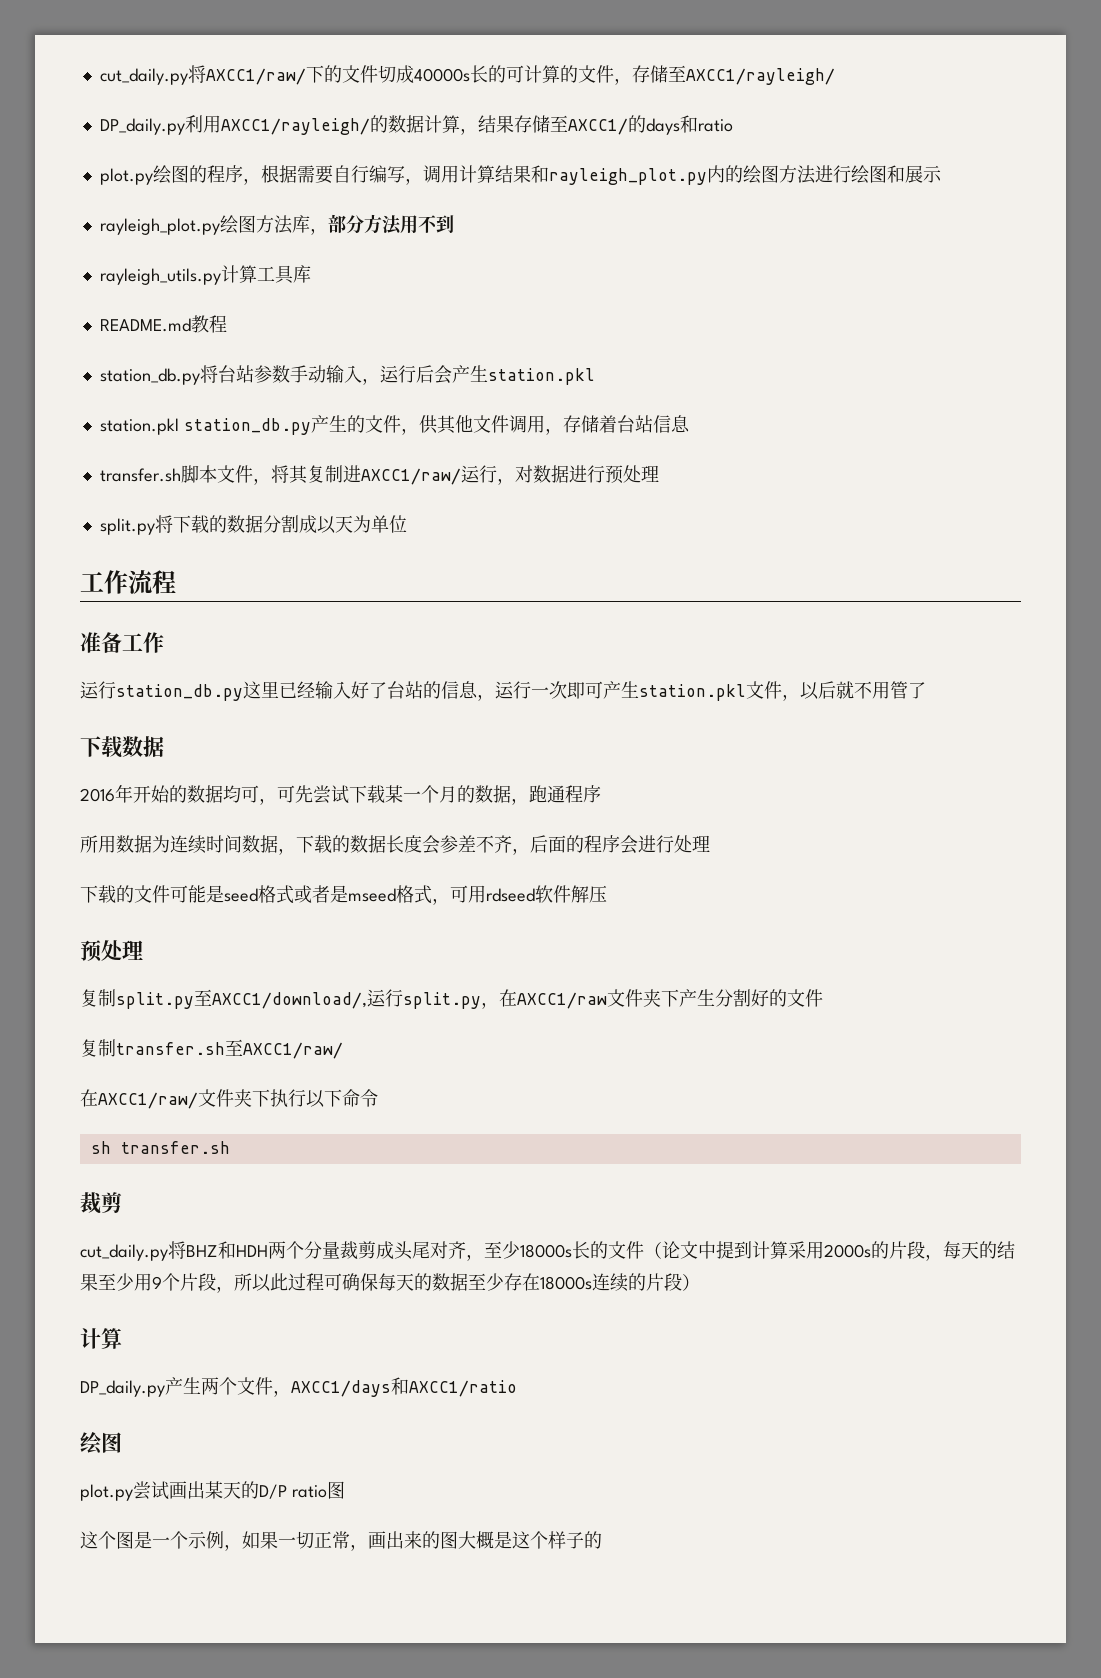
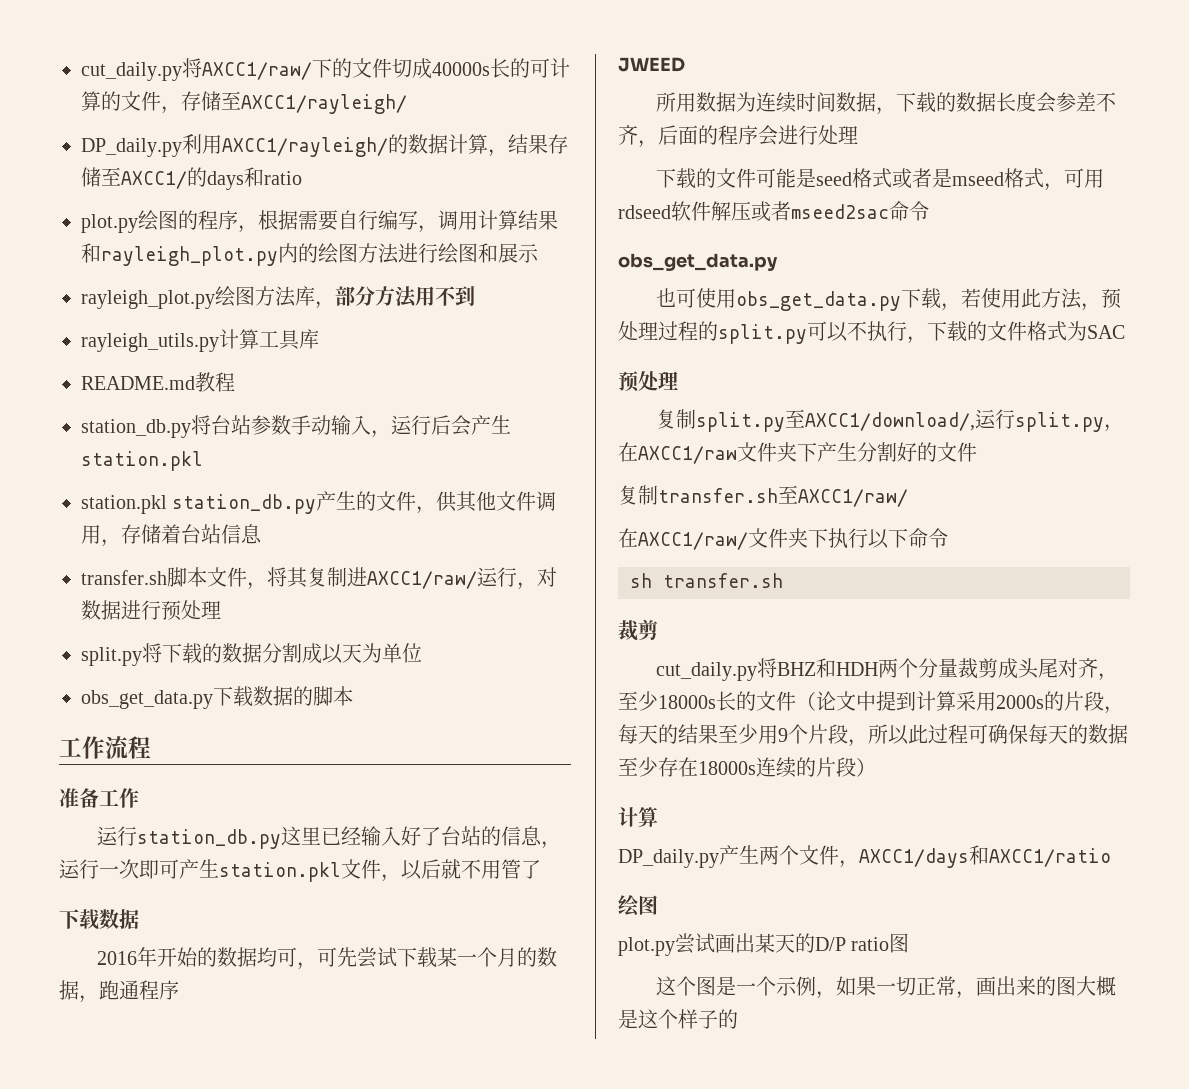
(407, 524) none -> [81,686,353,709] // obs_get_data.py下载数据的脚本
(601, 794) none -> [618,57,685,72] // JWEED
(607, 894) none -> [751,201,929,222] [618,253,778,271] [656,288,1122,311] [618,321,1125,344] 或者mseed2sac命令 // obs_get_data.py // 也可使用obs_get_data.py下载，若使用此方法，预处理过程的split.py可以不执行，下载的文件格式为SAC

